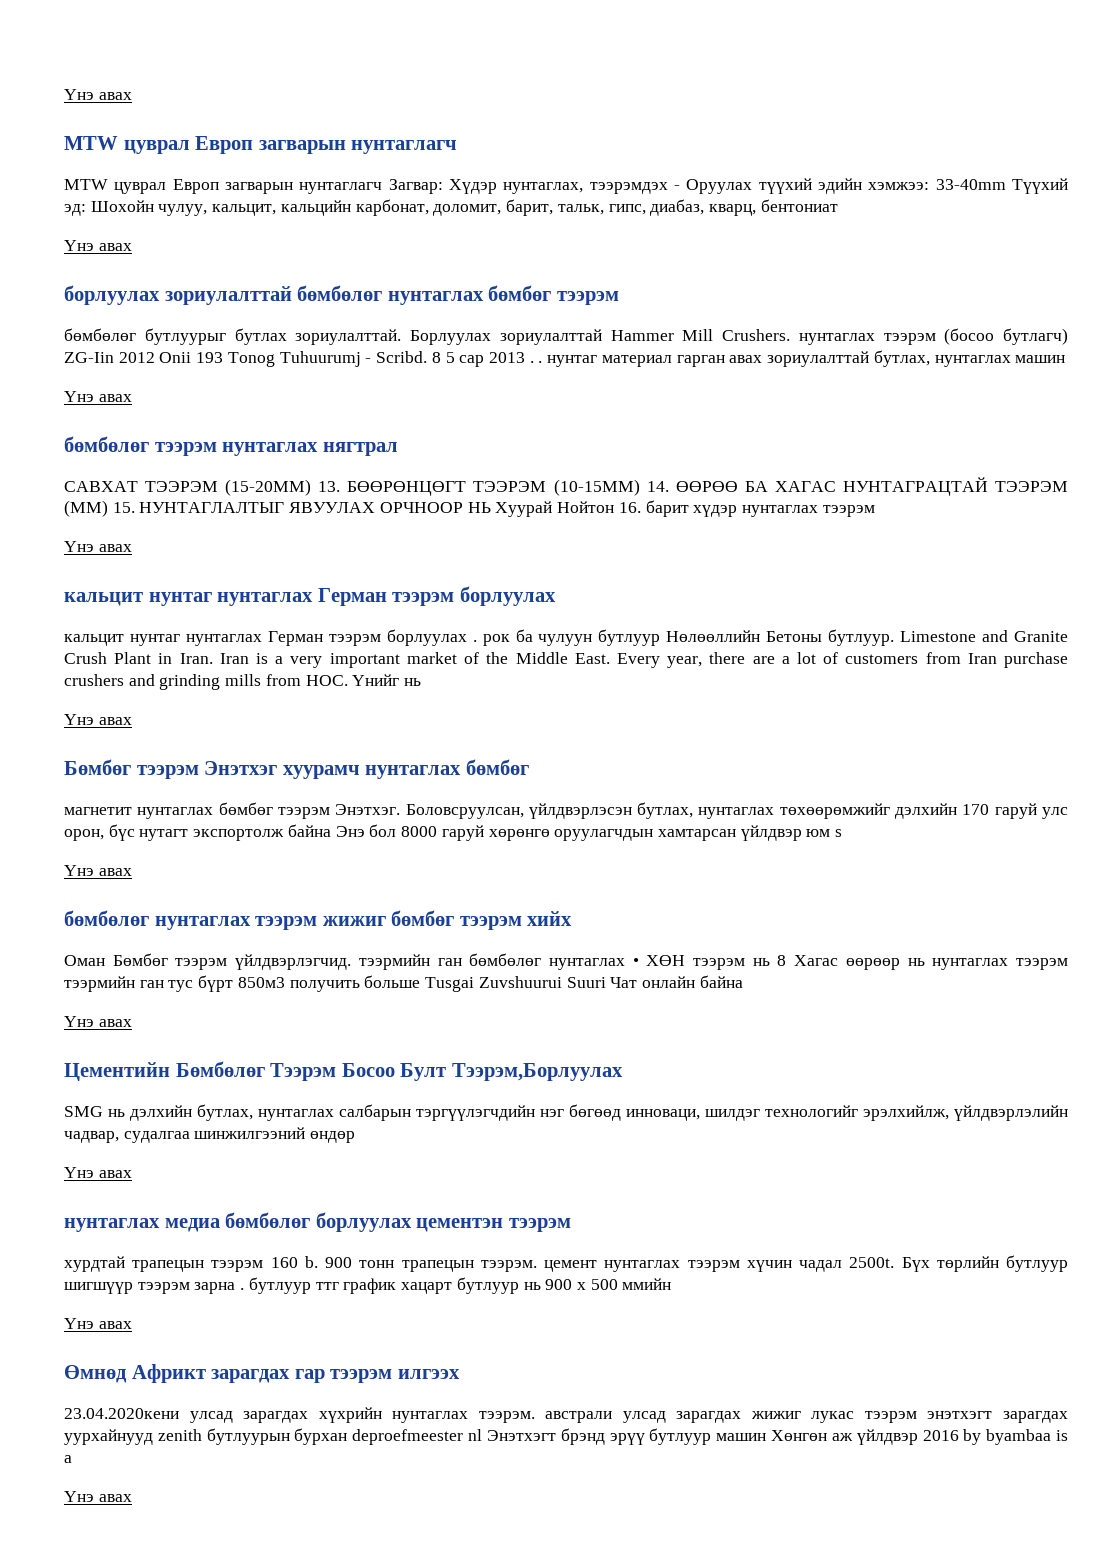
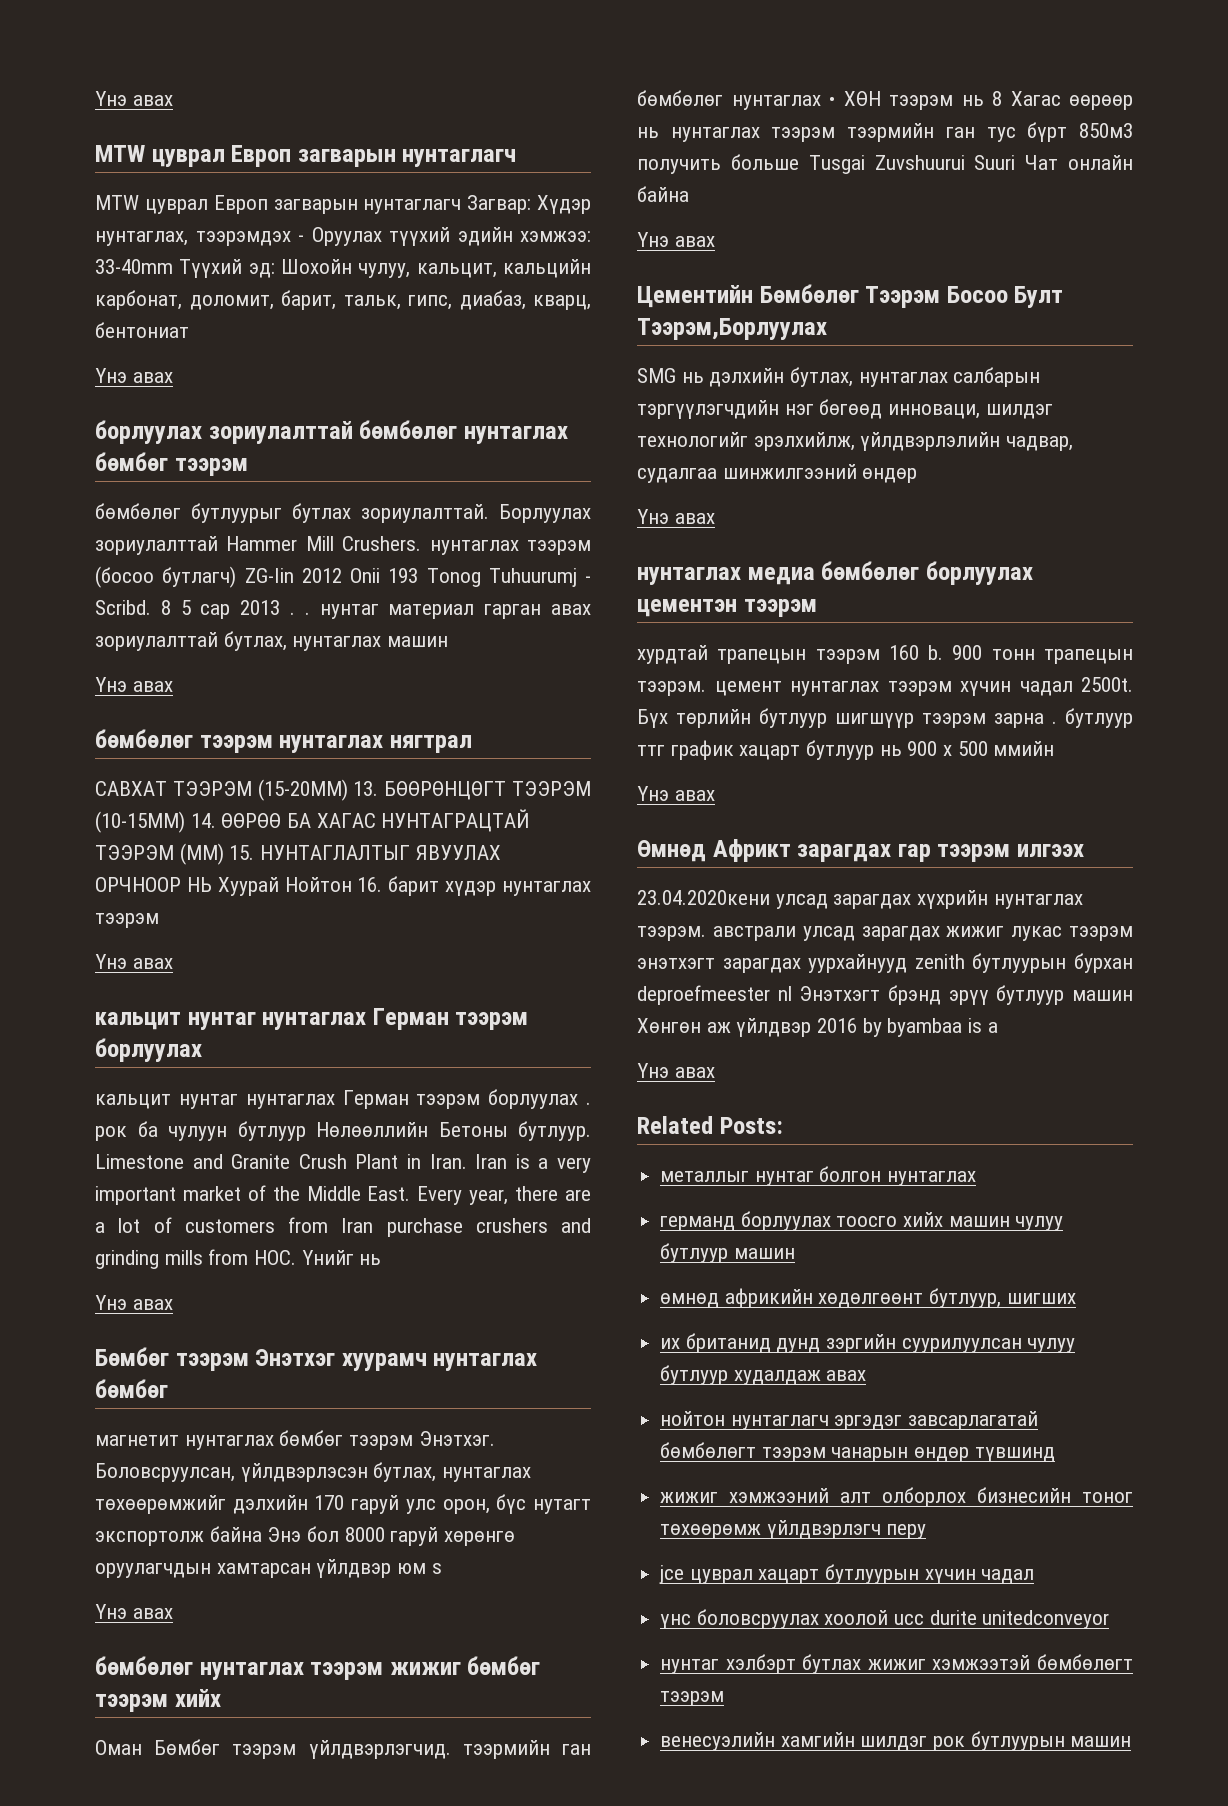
(132, 1498) none -> [637,1116,783,1134] [660,1166,977,1186] [660,1211,1064,1231] [660,1243,795,1263] [660,1288,1076,1308] [660,1333,1076,1353] [660,1365,867,1385] [660,1411,1039,1430] [660,1442,1055,1462] [660,1487,1133,1507] [660,1520,927,1539] [659,1564,1035,1584] [660,1609,1110,1629] [660,1654,1133,1674] [660,1691,725,1706] [660,1731,1132,1751] // Related Posts: // металлыг нунтаг болгон нунтаглах // германд борлуулах тоосго хийх машин чулуу бутлуур машин // өмнөд африкийн хөдөлгөөнт бутлуур, шигших // их британид дунд зэргийн суурилуулсан чулуу бутлуур худалдаж авах // нойтон нунтаглагч эргэдэг завсарлагатай бөмбөлөгт тээрэм чанарын өндөр түвшинд // жижиг хэмжээний алт олборлох бизнесийн тоног төхөөрөмж үйлдвэрлэгч перу // jce цуврал хацарт бутлуурын хүчин чадал // үнс боловсруулах хоолой ucc durite unitedconveyor // нунтаг хэлбэрт бутлах жижиг хэмжээтэй бөмбөлөгт тээрэм // венесуэлийн хамгийн шилдэг рок бутлуурын машин

